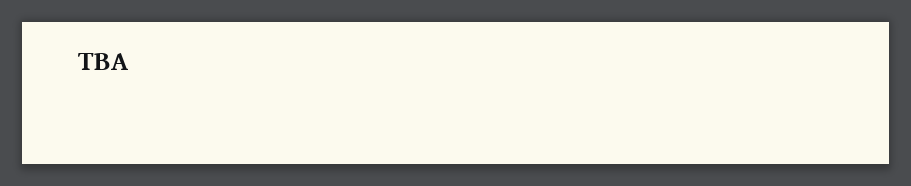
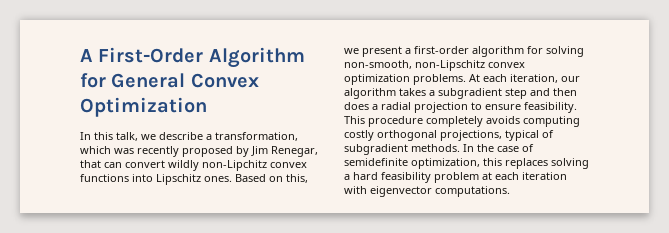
[78,53,128,70] TBA -> [80,47,305,68] [80,73,259,88] [80,97,207,117] [80,132,298,141] [80,146,318,157] [80,160,307,171] [80,174,308,185] [344,46,584,57] [344,60,525,71] [344,74,580,85] [344,88,577,99] [344,102,577,113] [344,116,580,127] [344,130,554,141] [344,144,534,155] [344,158,589,169] [344,172,567,183] [344,186,510,197] A First-Order Algorithm for General Convex Optimization // In this talk, we describe a transformation, which was recently proposed by Jim Renegar, that can convert wildly non-Lipchitz convex functions into Lipschitz ones. Based on this, we present a first-order algorithm for solving non-smooth, non-Lipschitz convex optimization problems. At each iteration, our algorithm takes a subgradient step and then does a radial projection to ensure feasibility. This procedure completely avoids computing costly orthogonal projections, typical of subgradient methods. In the case of semidefinite optimization, this replaces solving a hard feasibility problem at each iteration with eigenvector computations.

